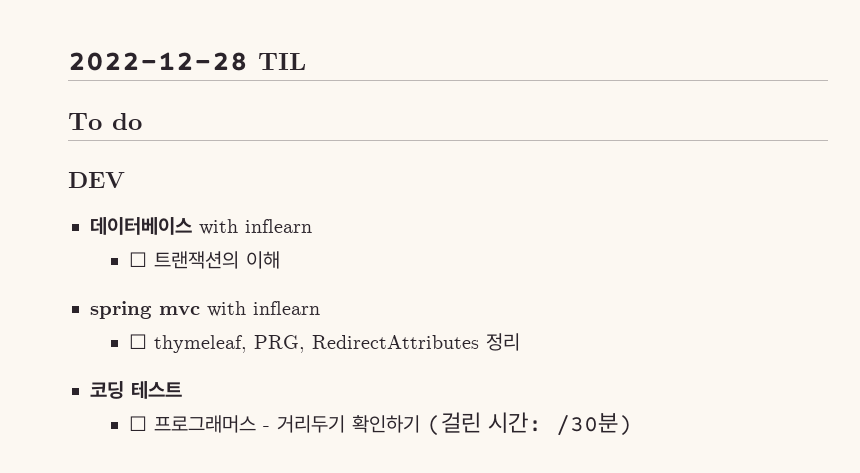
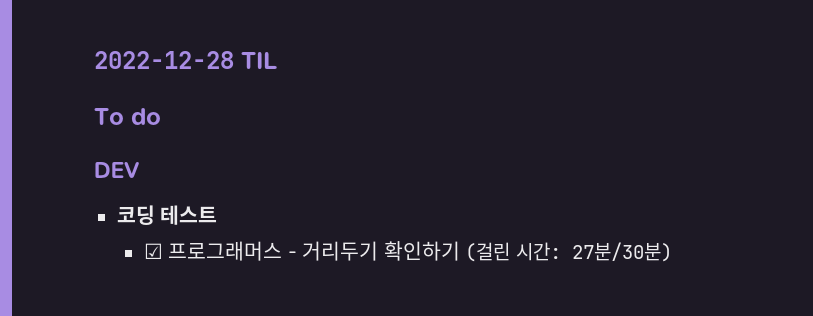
[90,217,312,235] [129,251,281,269] [90,301,320,319] [129,333,521,353] // 데이터베이스 with inflearn // ☐ 트랜잭션의 이해 // spring mvc with inflearn // ☐ thymeleaf, PRG, RedirectAttributes 정리 -> (140, 170) none
[129,416,148,431] ☐ -> [143,243,163,259] ☑
[555,413,632,436] /30분) -> [571,242,672,262] 27분/30분)

